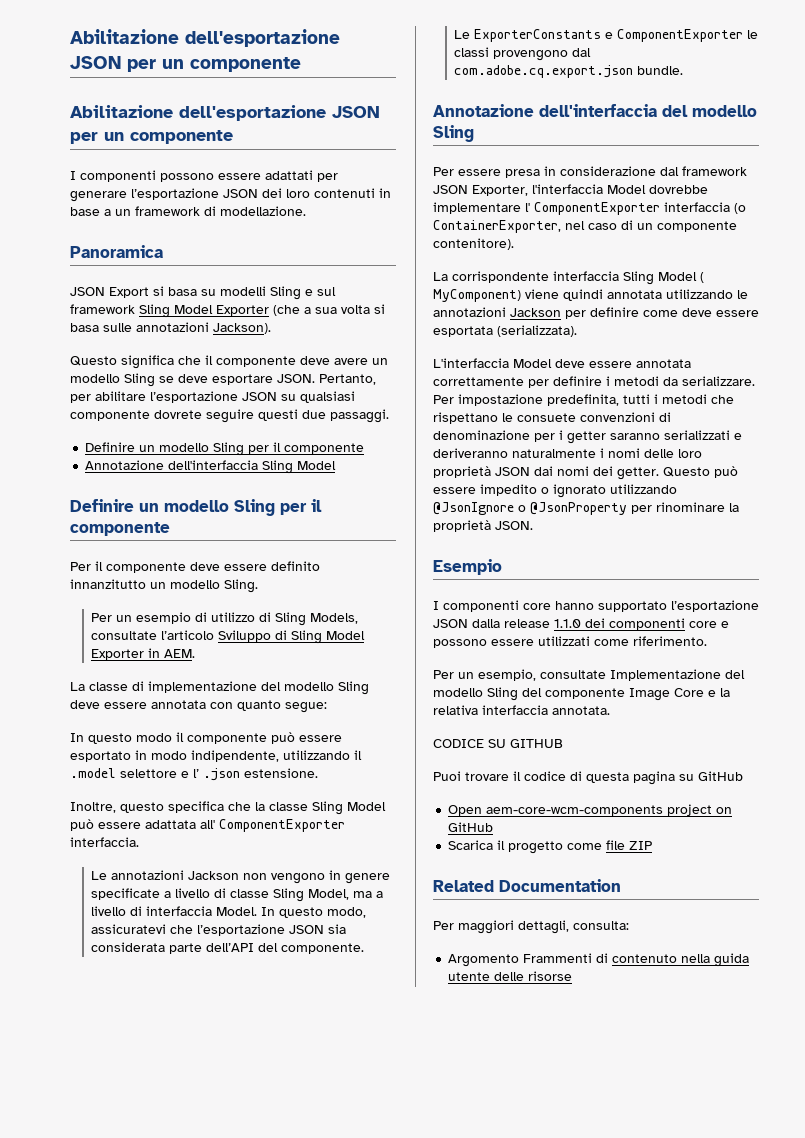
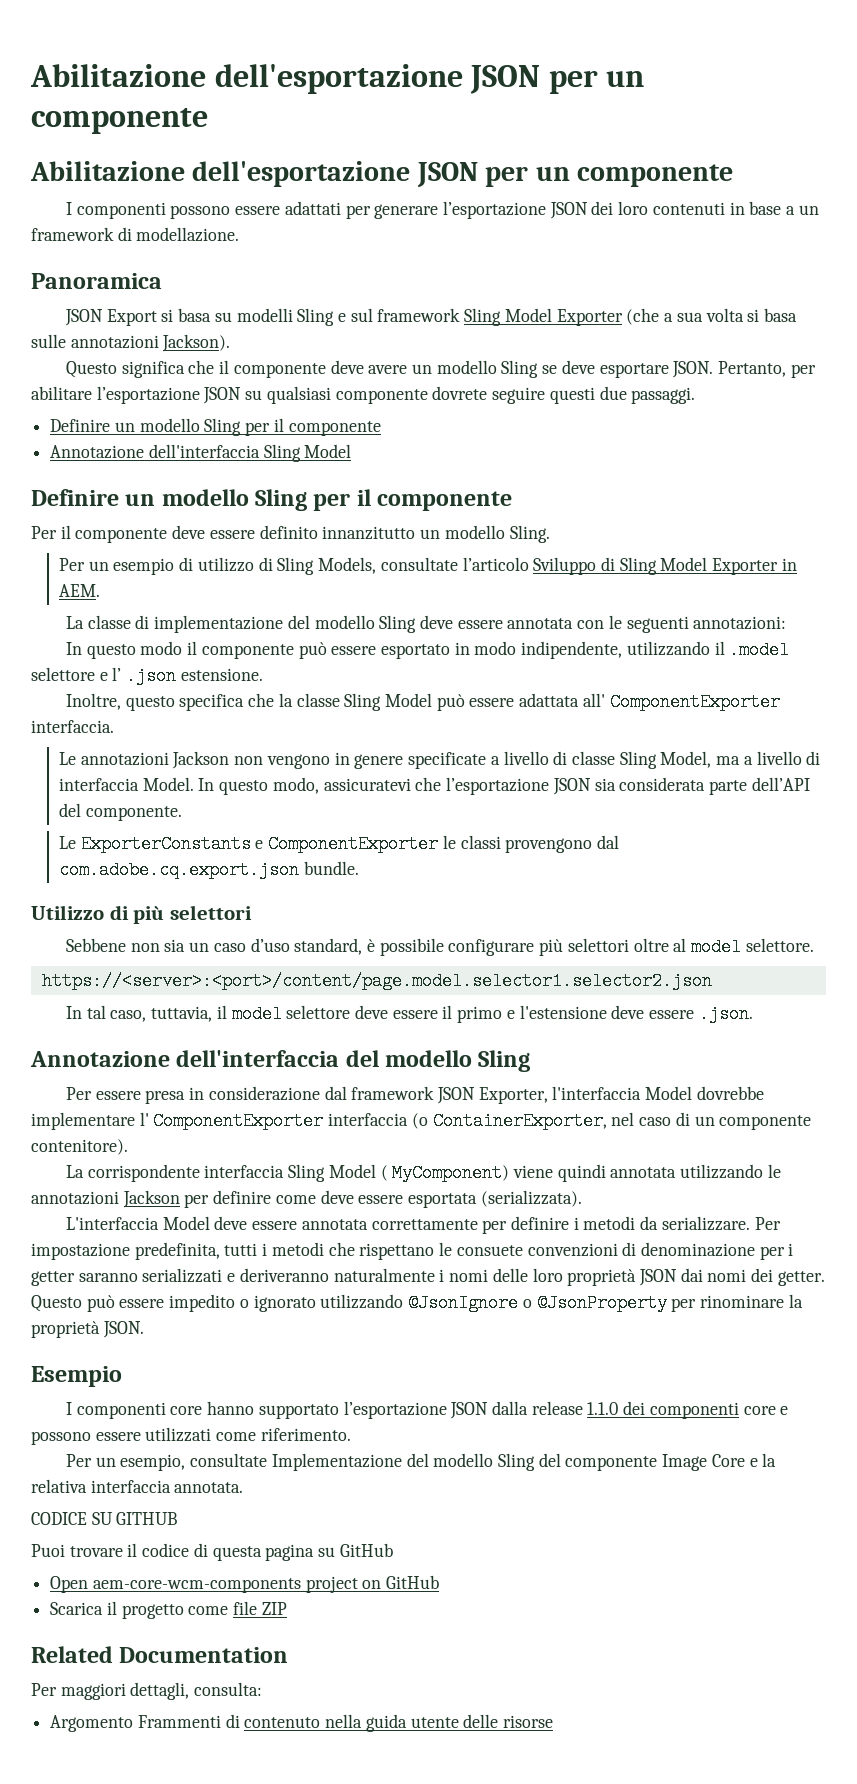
[237,700,327,713] quanto segue: -> [608,615,787,633] le seguenti annotazioni:
(684, 70) none -> [31,905,252,924] [65,938,814,956] [41,972,712,990] [65,1005,753,1023] // Utilizzo di più selettori // Sebbene non sia un caso d’uso standard, è possibile configurare più selettori oltre al model selettore. // https://<server>:<port>/content/page.model.selector1.selector2.json // In tal caso, tuttavia, il model selettore deve essere il primo e l'estensione deve essere .json.

